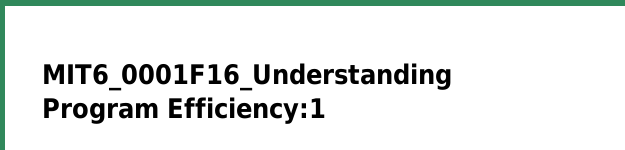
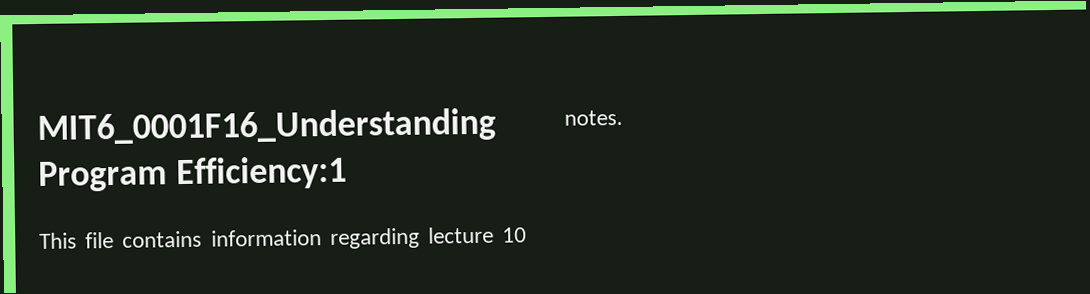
(326, 110) none -> [39,226,527,249] [564,109,623,126] // This file contains information regarding lecture 10 notes.

